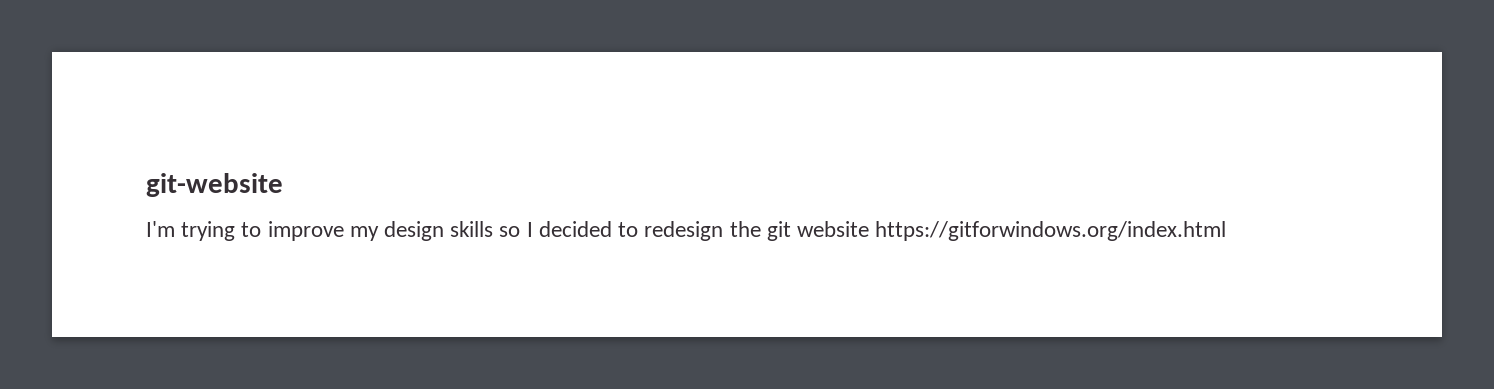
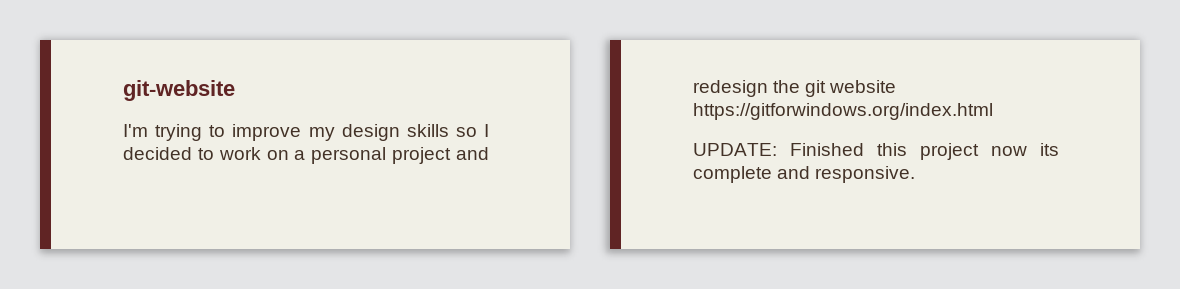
(639, 229) none -> [218,147,489,164] work on a personal project and
(1227, 231) none -> [693,143,1059,160] [693,166,916,183] // UPDATE: Finished this project now its complete and responsive.

